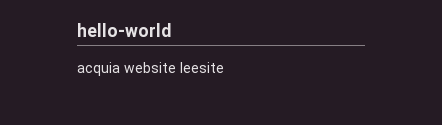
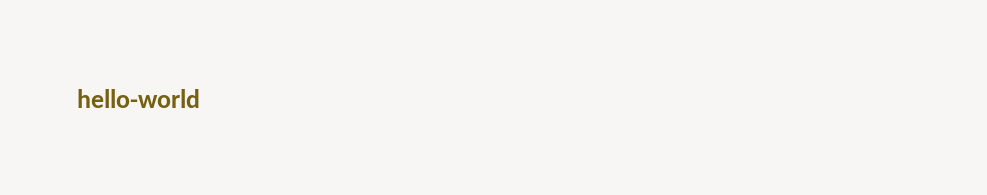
[77,62,224,76] // acquia website leesite -> (200, 98) none

